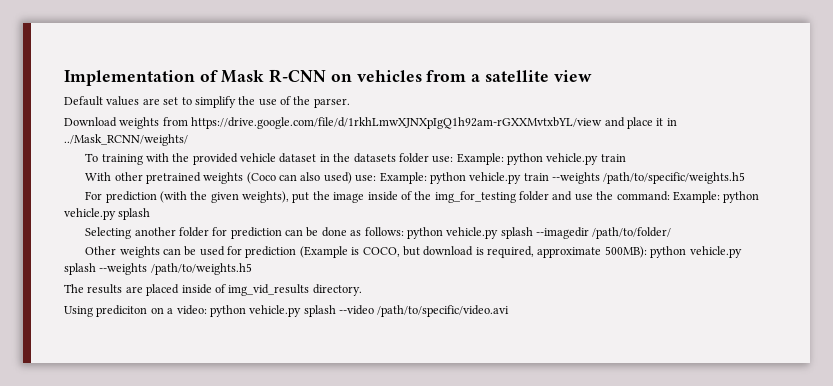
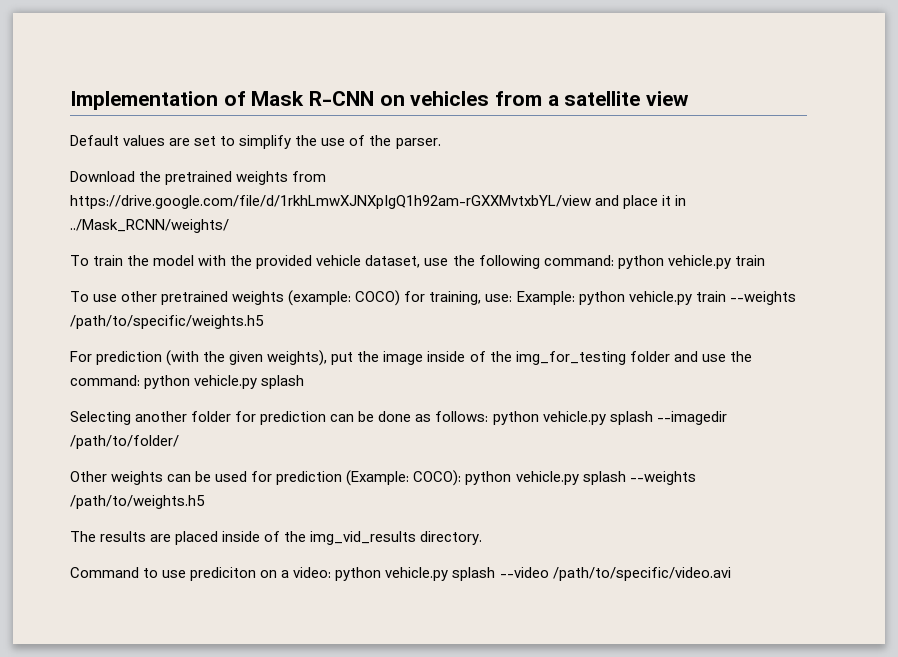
(117, 122) none -> [139,171,233,185] the pretrained
[101,154,143,165] training -> [93,255,195,266] train the model
[279,153,504,165] dataset in the datasets folder use: Example: -> [365,255,614,269] dataset, use the following command:
[85,172,112,181] With -> [70,291,118,302] To use
[246,172,352,184] (Coco can also used) -> [288,290,482,306] (example: COCO) for training,
[672,191,720,203] Example: -> (140, 380) none
[299,246,647,258] (Example is COCO, but download is required, approximate 500MB): -> [346,470,462,486] (Example: COCO):
(226, 288) none -> [284,531,307,542] the
[64,306,93,317] Using -> [70,567,187,578] Command to use

